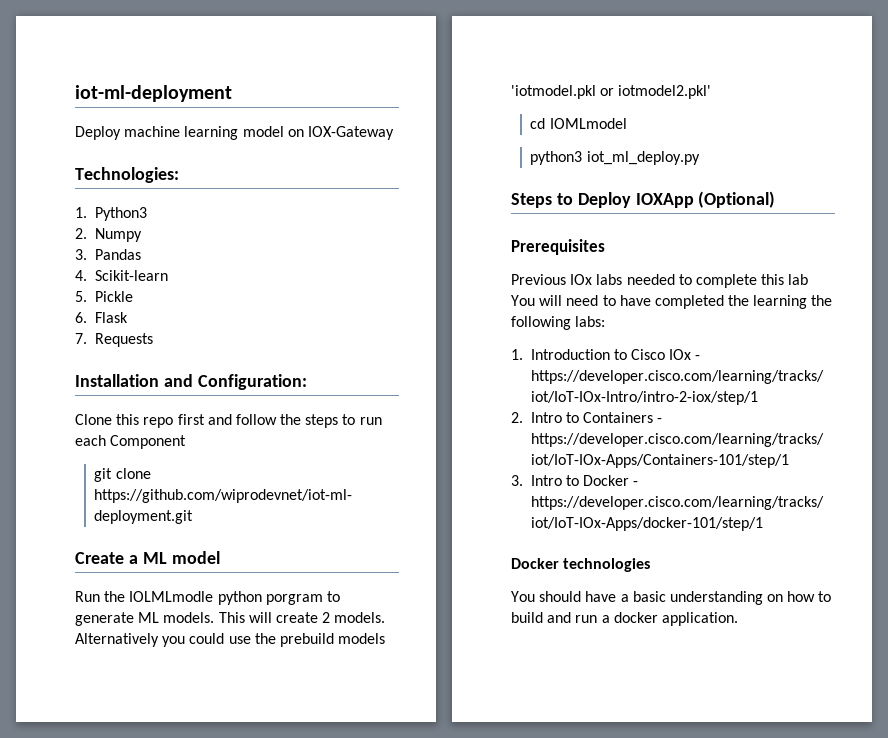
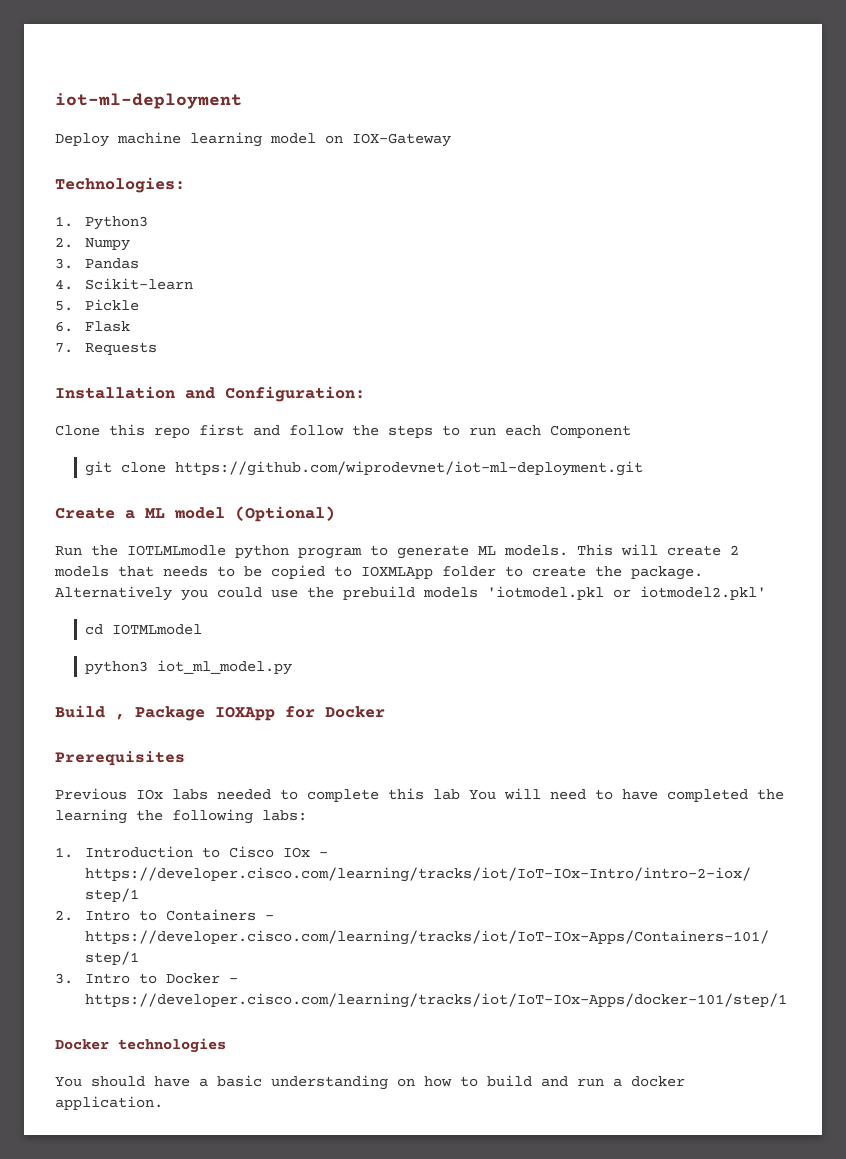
(220, 557) none -> [235,506,335,522] (Optional)
[129,591,323,605] IOLMLmodle python porgram -> [127,545,362,559] IOTLMLmodle python program
[334,612,386,623] models. -> [54,565,703,580] models that needs to be copied to IOXMLApp folder to create the package.
[549,118,627,129] IOMLmodel -> [112,624,203,635] IOTMLmodel
[586,151,700,165] [511,191,776,208] iot_ml_deploy.py // Steps to Deploy IOXApp (Optional) -> [157,660,293,675] [55,705,385,721] iot_ml_model.py // Build , Package IOXApp for Docker

